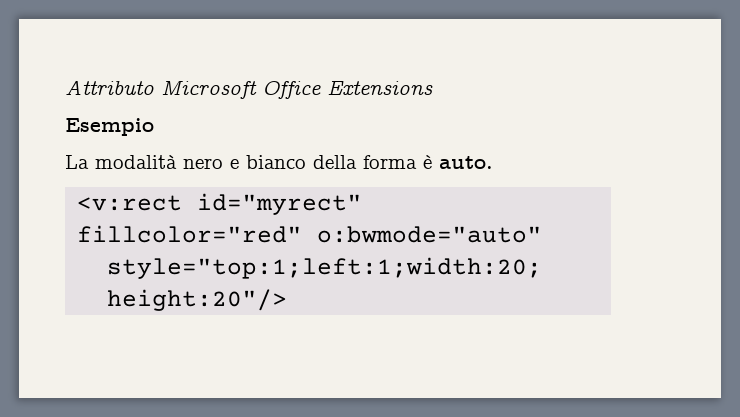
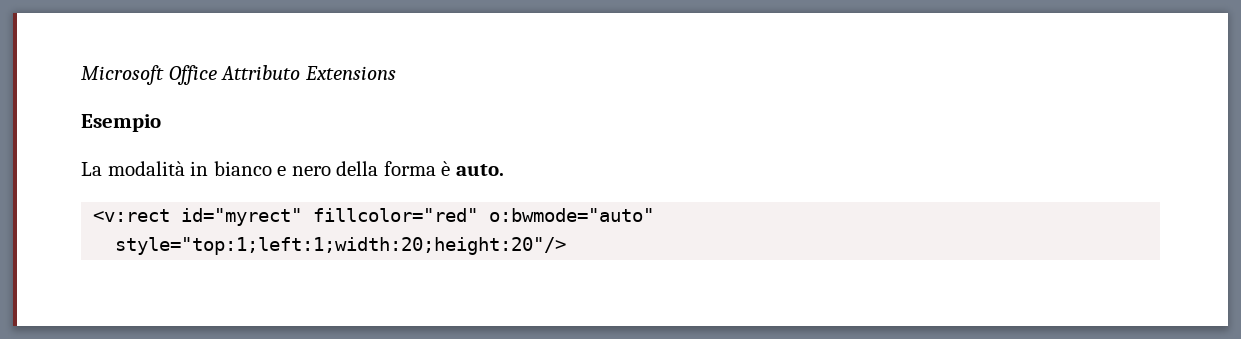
[65,80,154,95] Attributo -> (81, 75) none
(321, 90) none -> [221,65,301,80] Attributo
[183,155,306,169] nero e bianco -> [190,161,331,176] in bianco e nero

